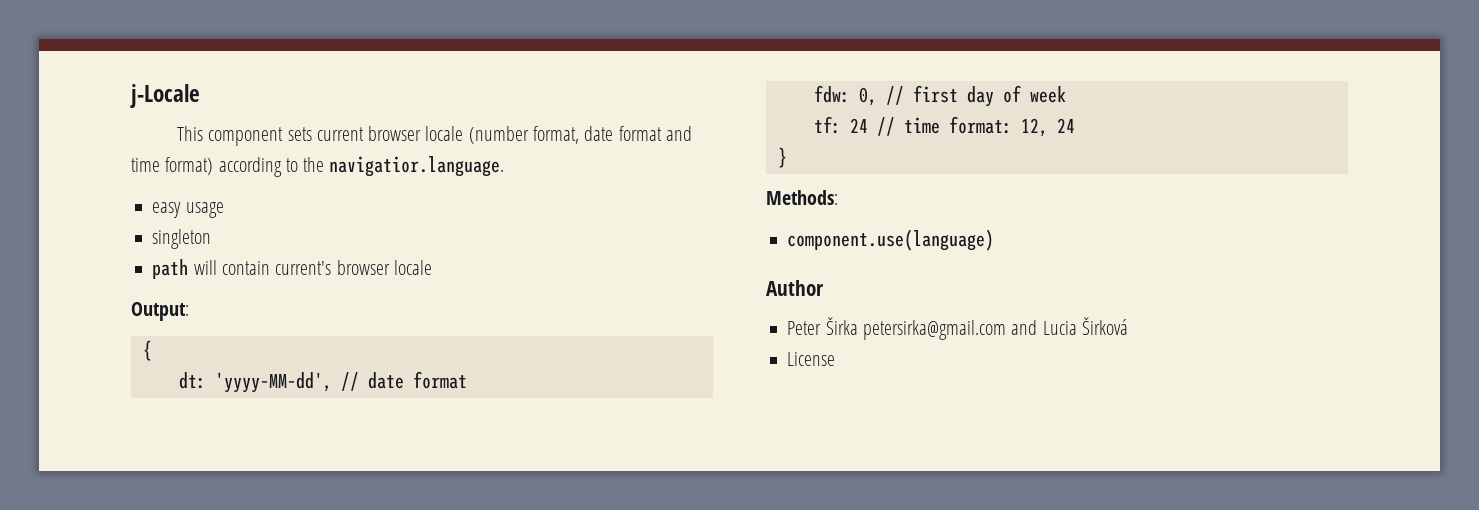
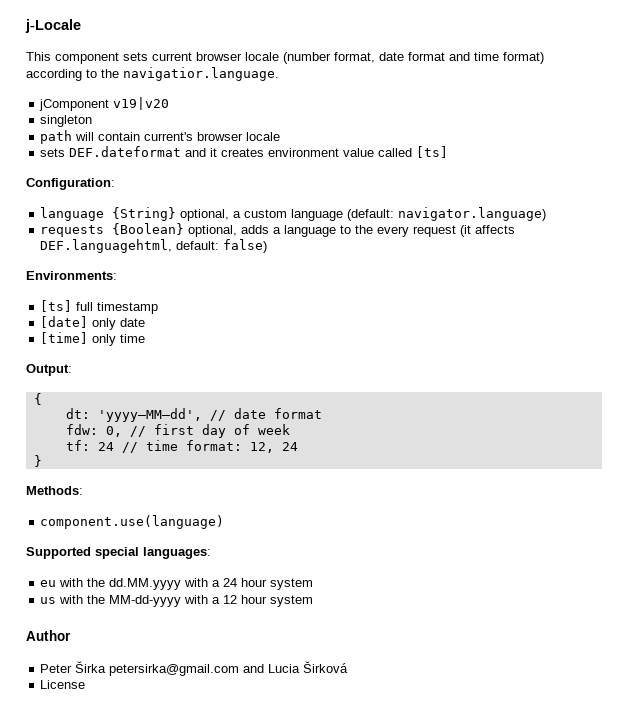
[152,202,224,218] easy usage -> [39,97,170,111] jComponent v19|v20
(432, 267) none -> [40,146,449,158] [26,178,115,190] [40,207,547,221] [40,223,516,237] [40,239,268,253] [26,271,117,280] [40,300,159,314] [40,316,146,330] [40,332,146,346] // sets DEF.dateformat and it creates environment value called [ts] // Configuration: // language {String} optional, a custom language (default: navigator.language) // requests {Boolean} optional, adds a language to the every request (it affects DEF.languagehtml, default: false) // Environments: // [ts] full timestamp // [date] only date // [time] only time
(995, 240) none -> [26,547,211,559] [40,578,314,590] [40,595,314,607] // Supported special languages: // eu with the dd.MM.yyyy with a 24 hour system // us with the MM-dd-yyyy with a 12 hour system

